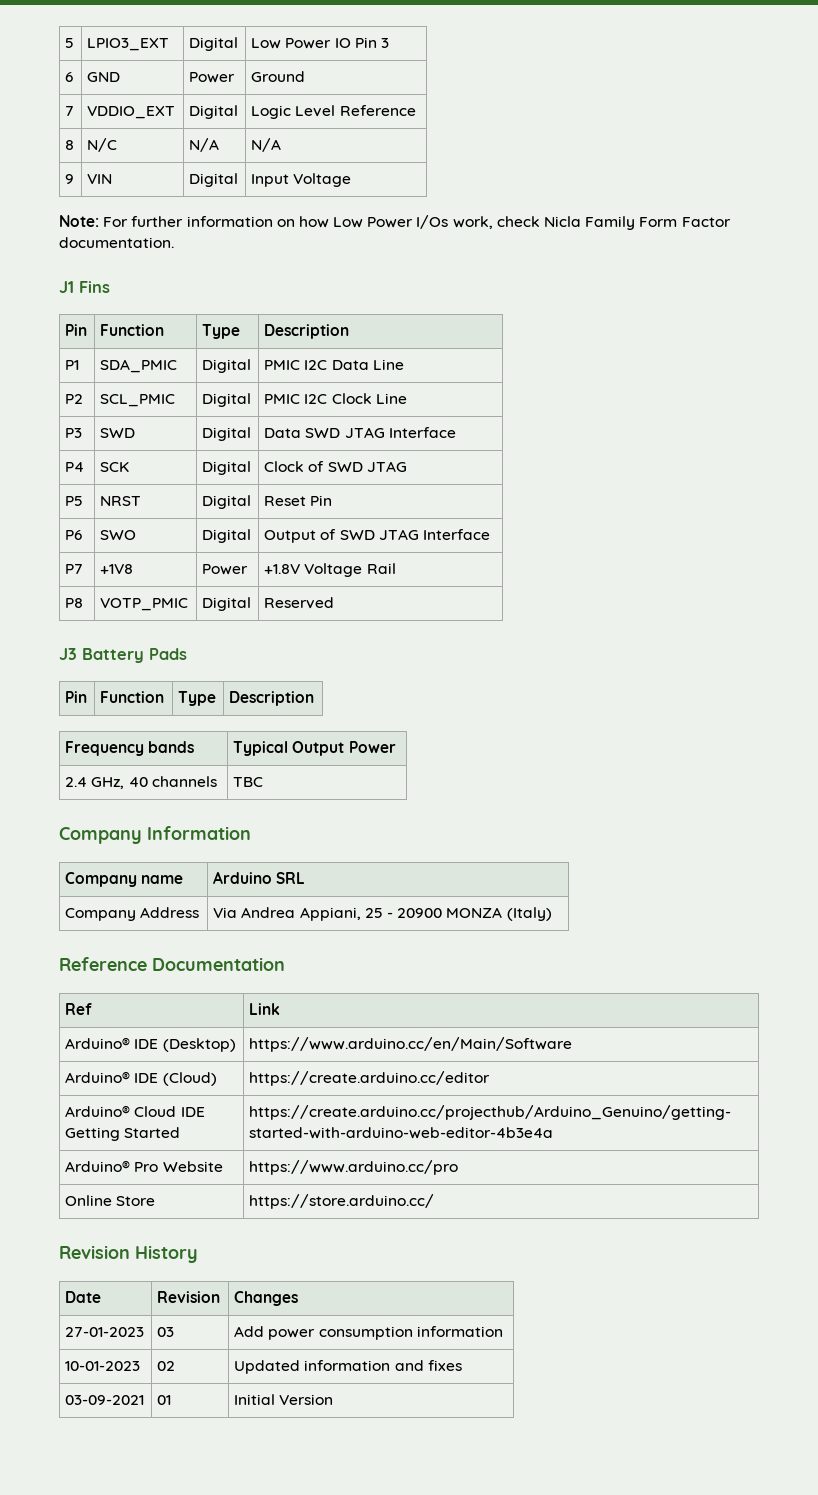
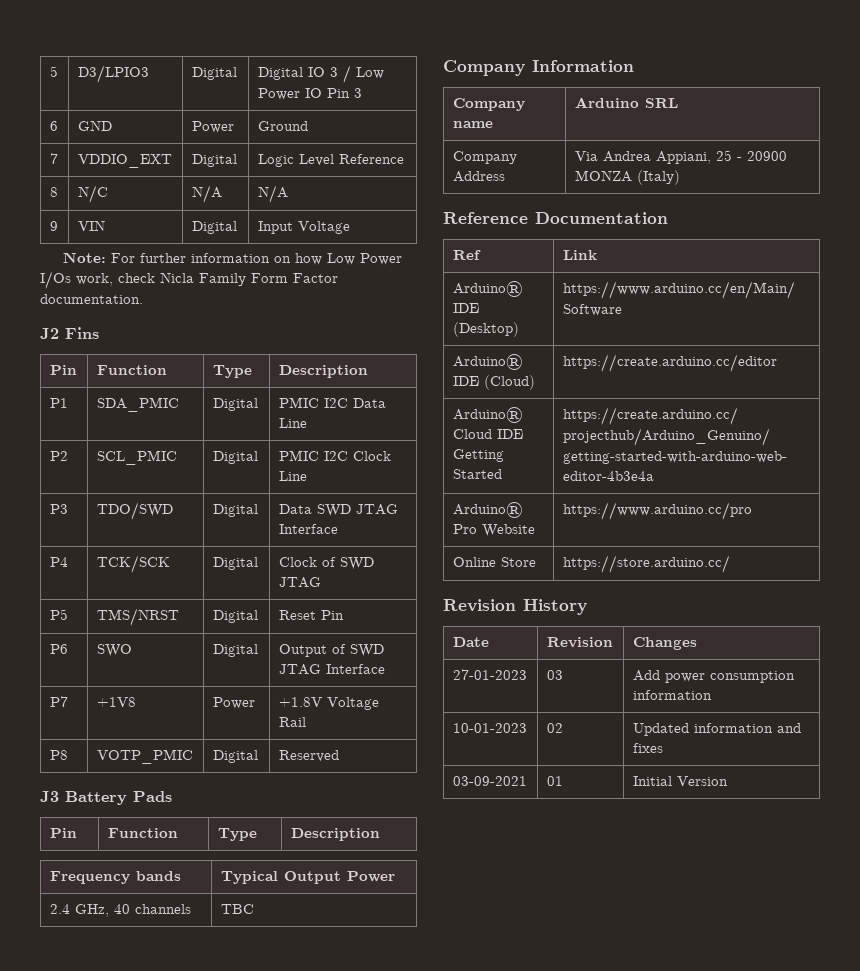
[87,38,170,51] [189,37,239,51] LPIO3_EXT | Digital | -> [77,65,149,83] [191,67,237,80] [257,65,351,83] D3/LPIO3 | Digital | Digital IO 3 /
[59,281,74,293] J1 -> [40,328,59,339] J2
[100,428,136,438] SWD -> [96,502,173,520] TDO/SWD
[100,462,130,472] SCK -> [96,555,170,573] TCK/SCK
[100,496,142,506] NRST -> [96,608,179,626] TMS/NRST

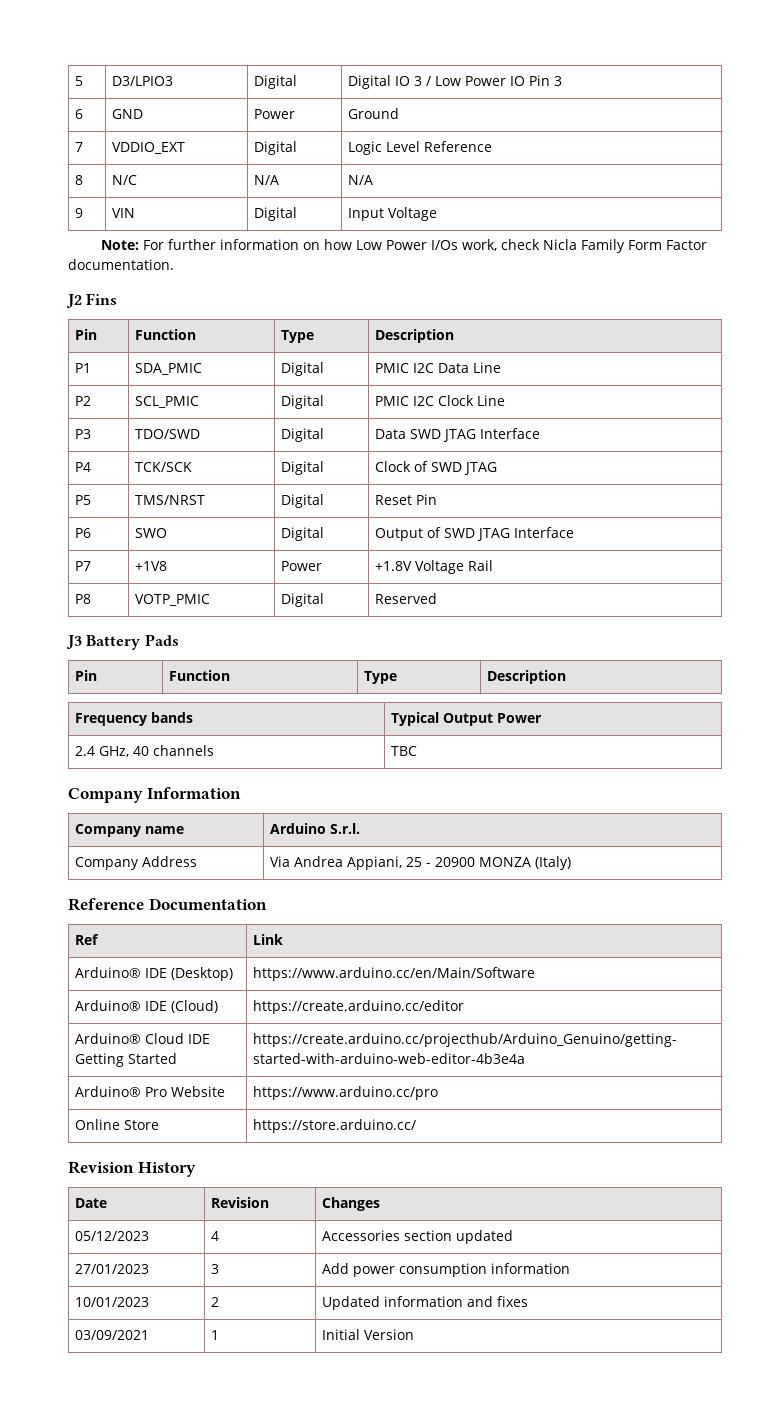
[644,98,678,108] SRL -> [329,823,360,834] S.r.l.
[452,669,527,680] [546,670,563,680] 27-01-2023 | 03 -> [74,1231,149,1241] [210,1231,219,1241] [321,1230,513,1244] [74,1264,149,1274] [210,1264,219,1274] 05/12/2023 | 4 | Accessories section updated // 27/01/2023 | 3
[452,723,527,733] [546,723,563,733] 10-01-2023 | 02 -> [74,1297,149,1307] [210,1297,219,1307] 10/01/2023 | 2
[452,776,527,786] [546,776,563,786] 03-09-2021 | 01 -> [74,1330,149,1340] [210,1330,219,1340] 03/09/2021 | 1

